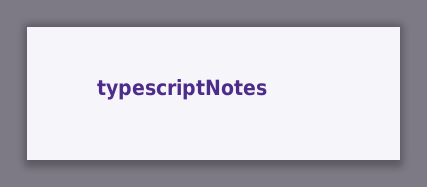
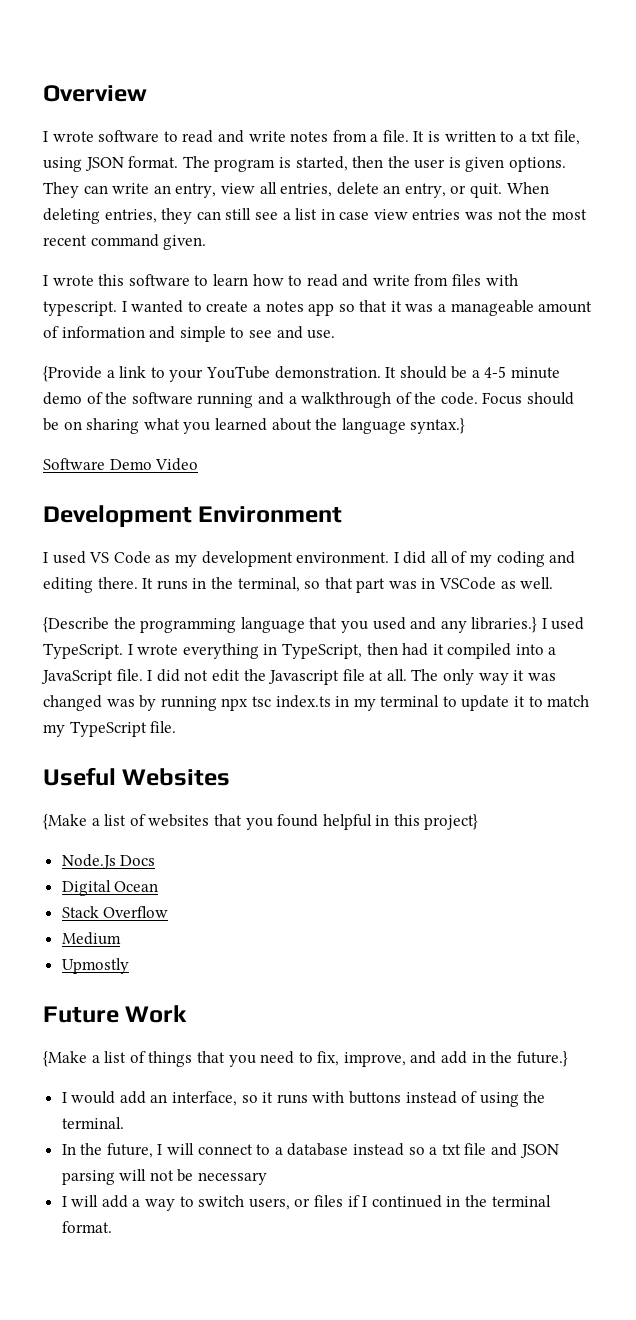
[97,79,267,100] typescriptNotes -> [43,85,147,102] [43,130,581,145] [43,156,567,172] [43,182,549,198] [43,208,587,224] [43,234,207,250] [43,274,518,287] [43,300,593,316] [43,326,336,342] [43,366,561,382] [43,392,575,408] [43,418,466,434] [43,458,199,471] [43,505,343,527] [43,551,576,567] [43,577,554,593] [43,617,585,633] [43,643,557,659] [41,669,556,685] [43,695,590,711] [43,721,177,737] [43,767,231,786] [43,814,479,830] [61,854,156,869] [61,880,159,896] [61,906,169,918] [61,932,121,945] [61,958,129,974] [43,1005,188,1023] [43,1051,568,1067] [61,1091,546,1107] [61,1117,124,1129] [61,1143,559,1158] [61,1169,268,1185] [61,1195,551,1211] [61,1221,112,1233] Overview // I wrote software to read and write notes from a file. It is written to a txt file, using JSON format. The program is started, then the user is given options. They can write an entry, view all entries, delete an entry, or quit. When deleting entries, they can still see a list in case view entries was not the most recent command given. // I wrote this software to learn how to read and write from files with typescript. I wanted to create a notes app so that it was a manageable amount of information and simple to see and use. // {Provide a link to your YouTube demonstration. It should be a 4-5 minute demo of the software running and a walkthrough of the code. Focus should be on sharing what you learned about the language syntax.} // Software Demo Video // Development Environment // I used VS Code as my development environment. I did all of my coding and editing there. It runs in the terminal, so that part was in VSCode as well. // {Describe the programming language that you used and any libraries.} I used TypeScript. I wrote everything in TypeScript, then had it compiled into a JavaScript file. I did not edit the Javascript file at all. The only way it was changed was by running npx tsc index.ts in my terminal to update it to match my TypeScript file. // Useful Websites // {Make a list of websites that you found helpful in this project} // Node.Js Docs // Digital Ocean // Stack Overflow // Medium // Upmostly // Future Work // {Make a list of things that you need to fix, improve, and add in the future.} // I would add an interface, so it runs with buttons instead of using the terminal. // In the future, I will connect to a database instead so a txt file and JSON parsing will not be necessary // I will add a way to switch users, or files if I continued in the terminal format.

